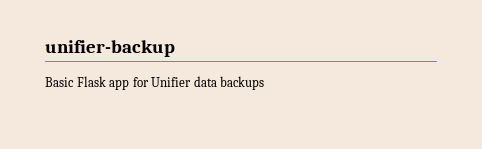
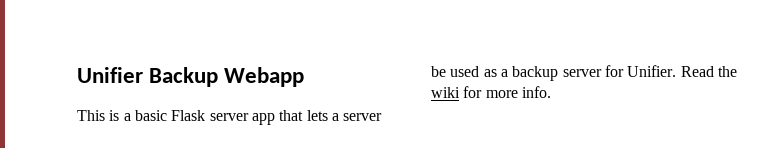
[45,40,175,57] [45,76,265,90] unifier-backup // Basic Flask app for Unifier data backups -> [77,67,305,87] [77,110,383,125] [431,65,737,81] [431,86,551,98] Unifier Backup Webapp // This is a basic Flask server app that lets a server be used as a backup server for Unifier. Read the wiki for more info.

